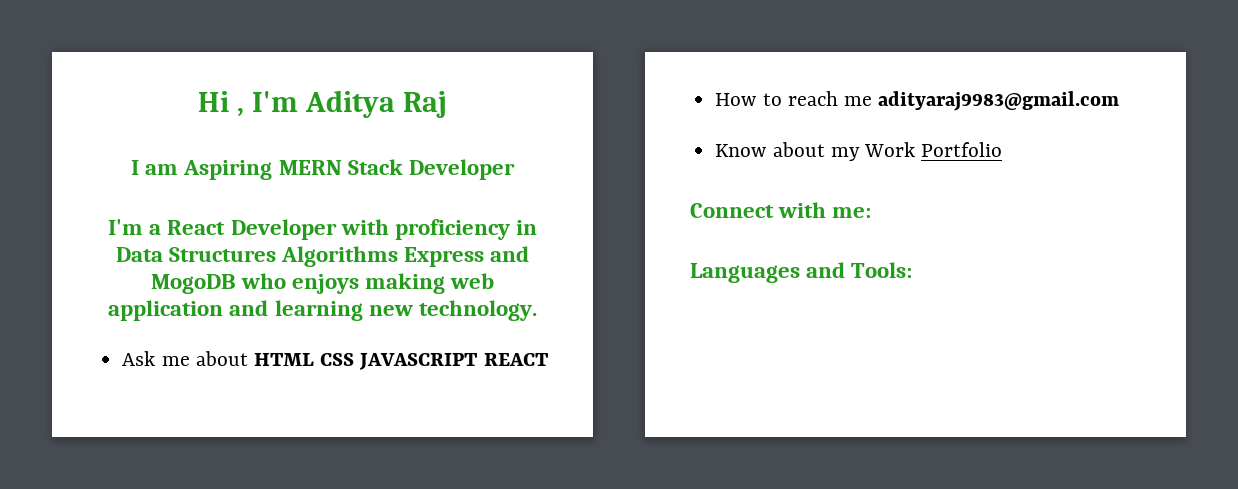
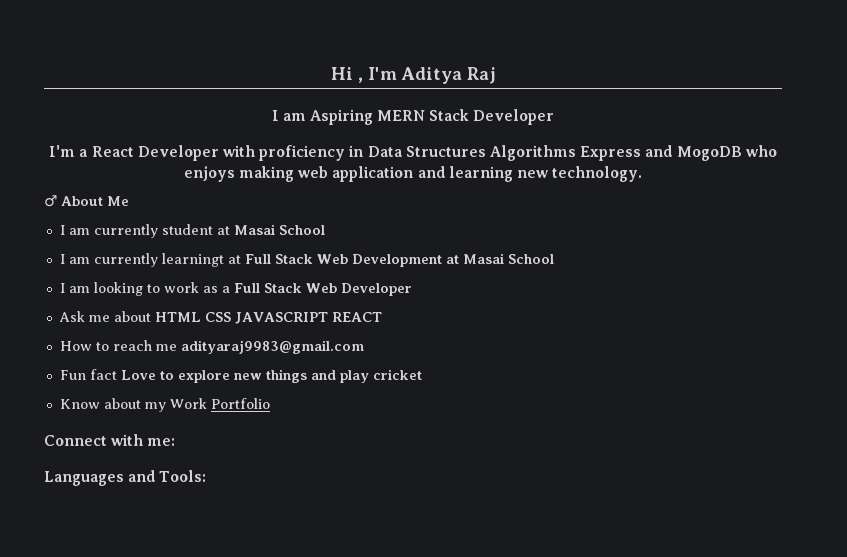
(537, 310) none -> [44,195,129,207] [59,224,325,238] [59,253,554,267] [59,282,412,296] // ♂ About Me // I am currently student at Masai School // I am currently learningt at Full Stack Web Development at Masai School // I am looking to work as a Full Stack Web Developer
(1120, 101) none -> [59,369,422,383] // Fun fact Love to explore new things and play cricket

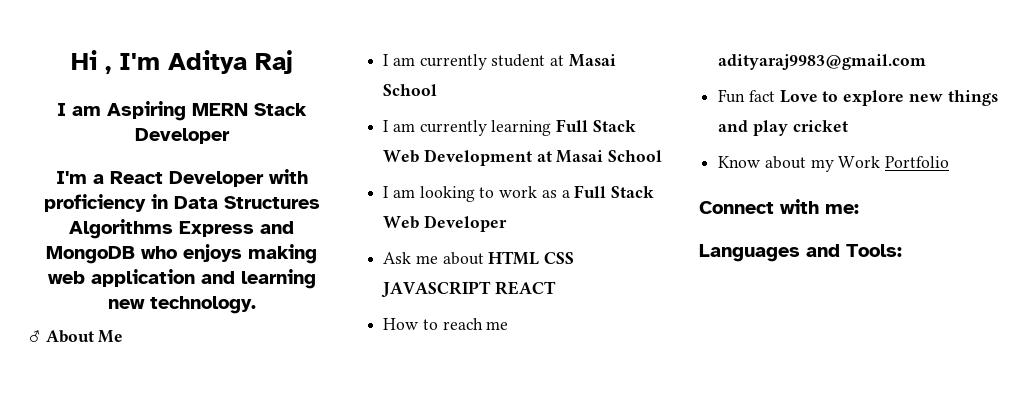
[676,146,742,161] MogoDB -> [46,246,135,264] MongoDB
[161,253,241,267] learningt at -> [491,120,552,136] learning

